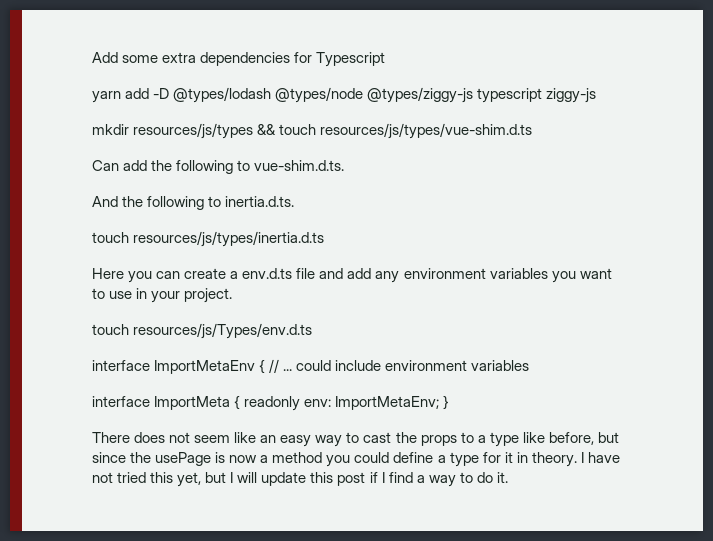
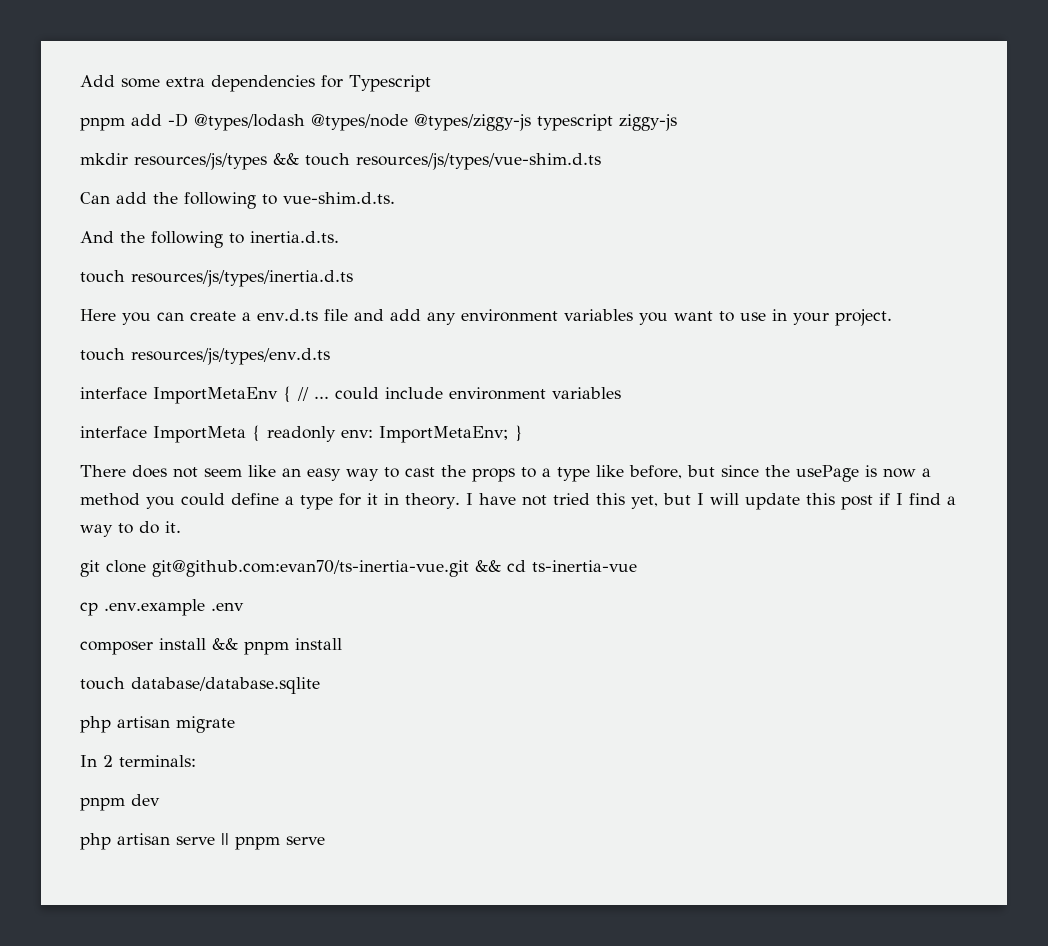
[92,91,121,103] yarn -> [80,117,125,131] pnpm
[133,323,313,339] resources/js/Types/env.d.ts -> [131,348,330,365] resources/js/types/env.d.ts
(508, 477) none -> [80,560,637,577] [80,599,244,616] [80,638,342,655] [80,677,320,694] [80,716,235,733] [80,755,196,767] [80,794,160,811] [80,833,325,850] // git clone git@github.com:evan70/ts-inertia-vue.git && cd ts-inertia-vue // cp .env.example .env // composer install && pnpm install // touch database/database.sqlite // php artisan migrate // In 2 terminals: // pnpm dev // php artisan serve || pnpm serve

